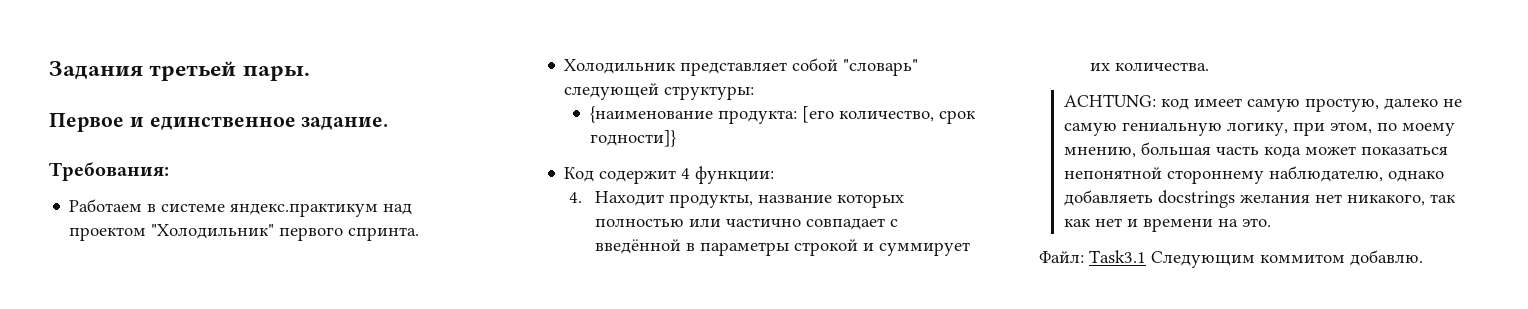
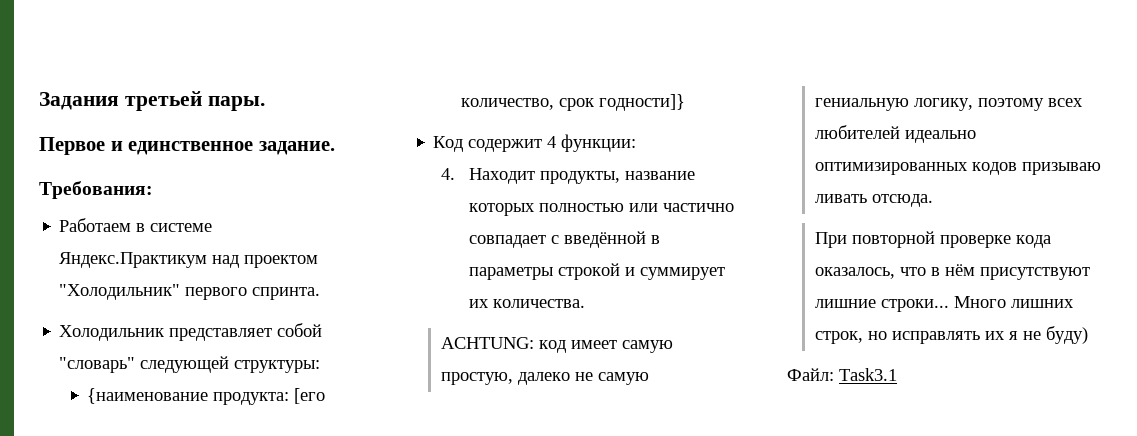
[230,203,379,217] яндекс.практикум -> [59,252,208,268] Яндекс.Практикум
[1293,122,1456,136] [1064,142,1449,158] [1064,166,1445,184] [1064,190,1457,208] [1064,218,1272,232] при этом, по моему мнению, большая часть кода может показаться непонятной стороннему наблюдателю, однако добавляеть docstrings желания нет никакого, так как нет и времени на это. -> [977,98,1083,111] [814,125,976,143] [814,162,1101,175] [814,194,933,207] [814,231,1051,248] [814,264,1090,280] [814,296,1074,312] [814,326,1088,344] поэтому всех любителей идеально оптимизированных кодов призываю ливать отсюда. // При повторной проверке кода оказалось, что в нём присутствуют лишние строки... Много лишних строк, но исправлять их я не буду)
[1151,250,1423,268] Следующим коммитом добавлю. -> (897, 374) none

